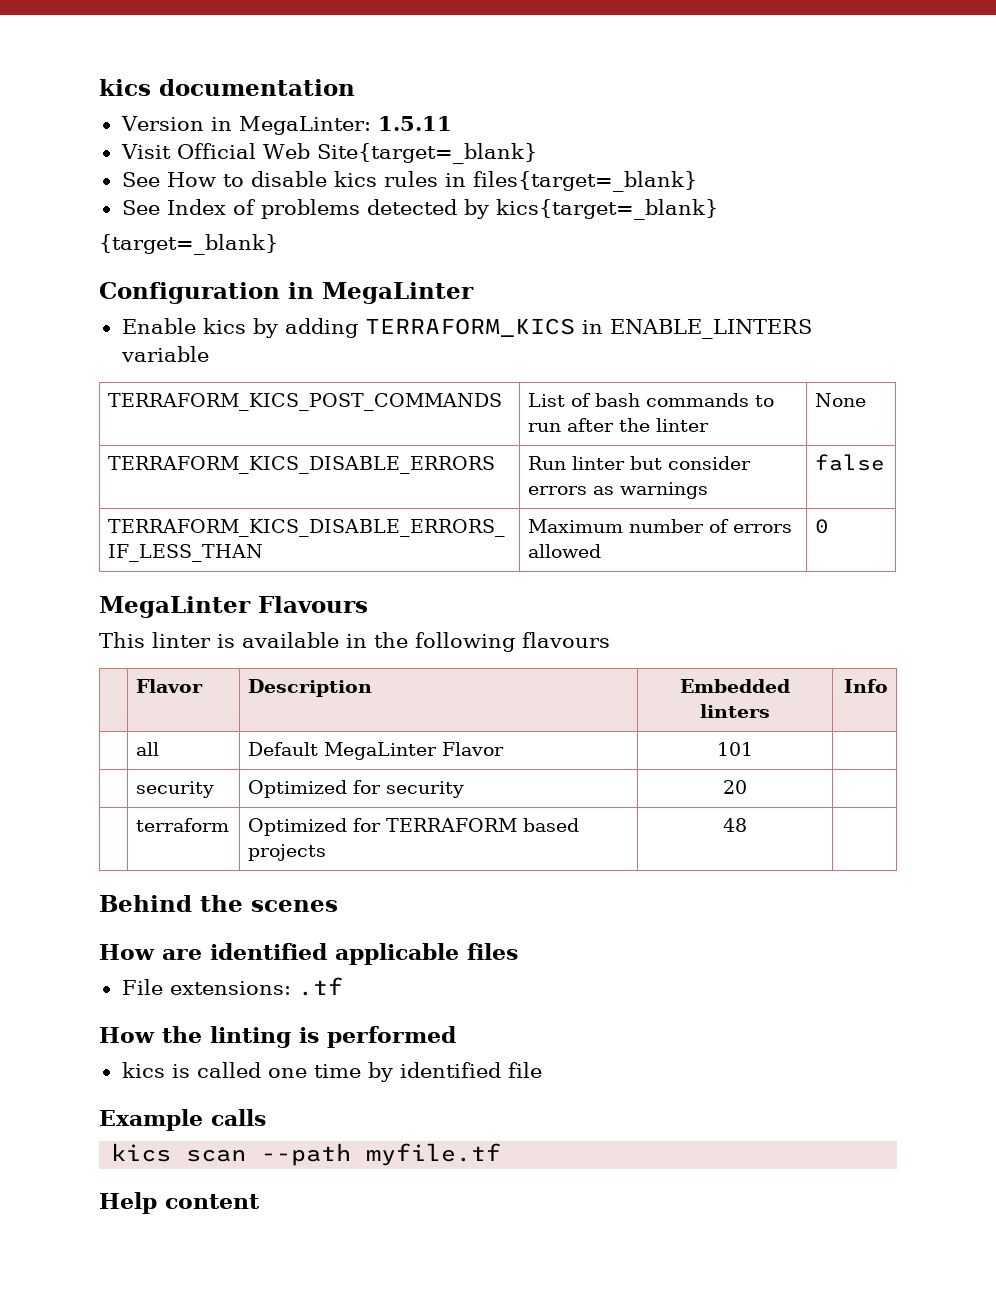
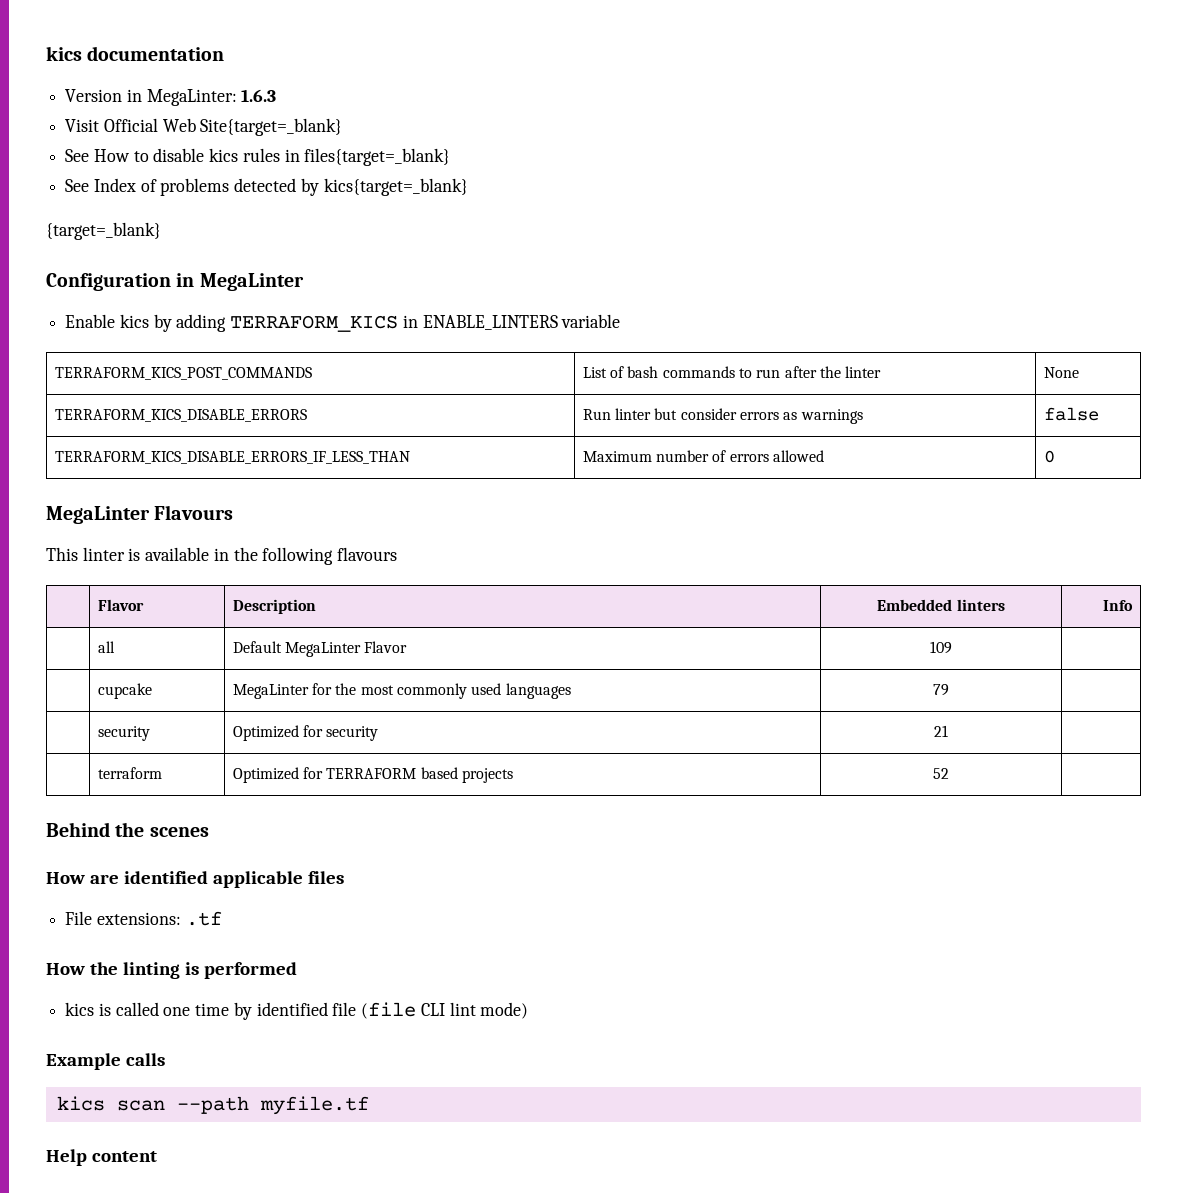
[377,116,452,131] 1.5.11 -> [241,89,277,102] 1.6.3
[717,742,753,756] 101 -> [930,641,952,654] [97,683,152,699] [232,683,571,699] [933,684,949,696] 109 | // | cupcake | MegaLinter for the most commonly used languages | 79
[723,780,747,794] 20 -> [934,725,948,737] 21
[723,818,747,832] 48 -> [933,768,949,779] 52
(542, 1070) none -> [361,1002,529,1019] (file CLI lint mode)

